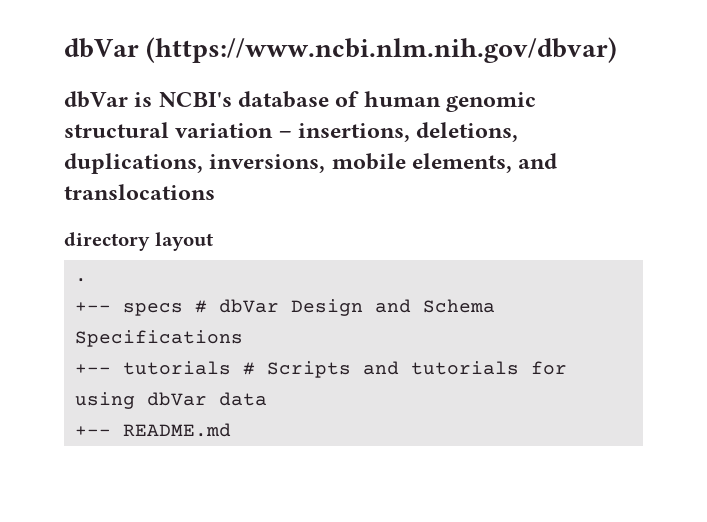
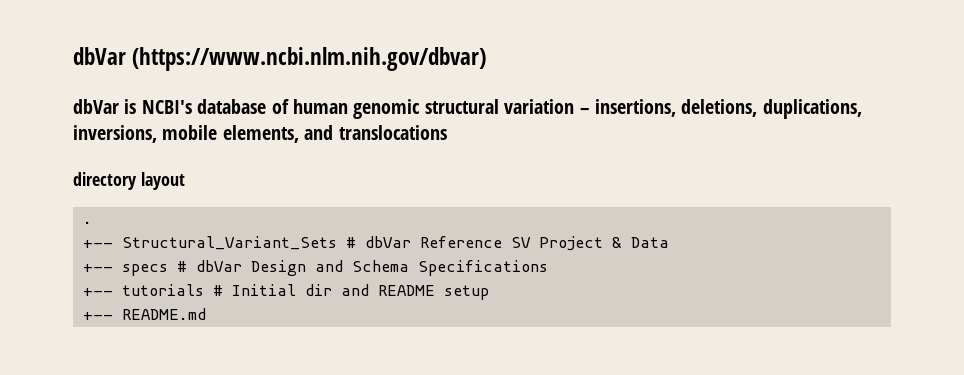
(87, 280) none -> [82,236,669,251] // +-- Structural_Variant_Sets # dbVar Reference SV Project & Data
[266,361,567,378] [74,392,267,409] Scripts and tutorials for using dbVar data -> [231,284,489,300] Initial dir and README setup

